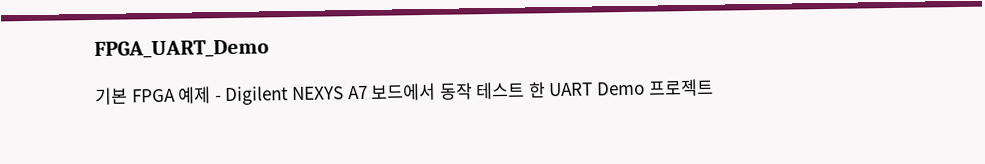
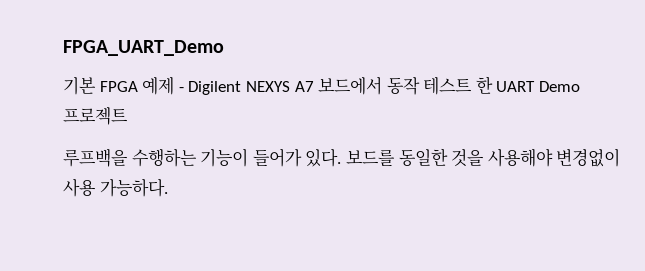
(714, 87) none -> [63,148,621,167] [63,178,168,197] // 루프백을 수행하는 기능이 들어가 있다. 보드를 동일한 것을 사용해야 변경없이 사용 가능하다.

